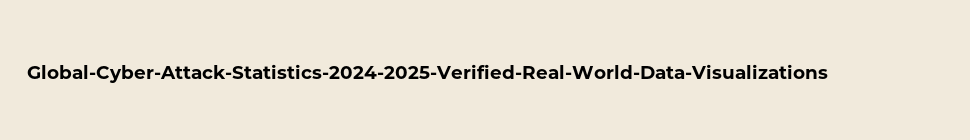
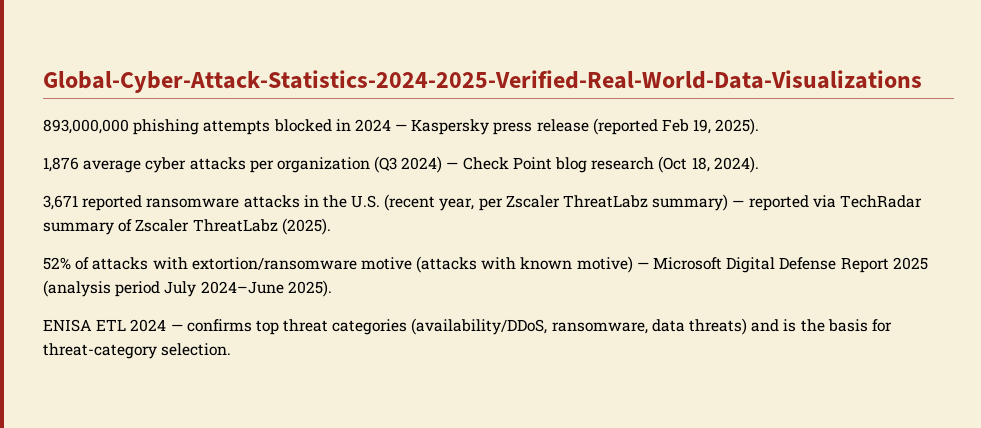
(828, 73) none -> [43,118,760,135] [43,156,759,173] [43,194,922,211] [43,218,331,235] [43,256,928,273] [43,280,332,297] [43,318,892,335] [43,343,232,359] // 893,000,000 phishing attempts blocked in 2024 — Kaspersky press release (reported Feb 19, 2025). // 1,876 average cyber attacks per organization (Q3 2024) — Check Point blog research (Oct 18, 2024). // 3,671 reported ransomware attacks in the U.S. (recent year, per Zscaler ThreatLabz summary) — reported via TechRadar summary of Zscaler ThreatLabz (2025). // 52% of attacks with extortion/ransomware motive (attacks with known motive) — Microsoft Digital Defense Report 2025 (analysis period July 2024–June 2025). // ENISA ETL 2024 — confirms top threat categories (availability/DDoS, ransomware, data threats) and is the basis for threat-category selection.

